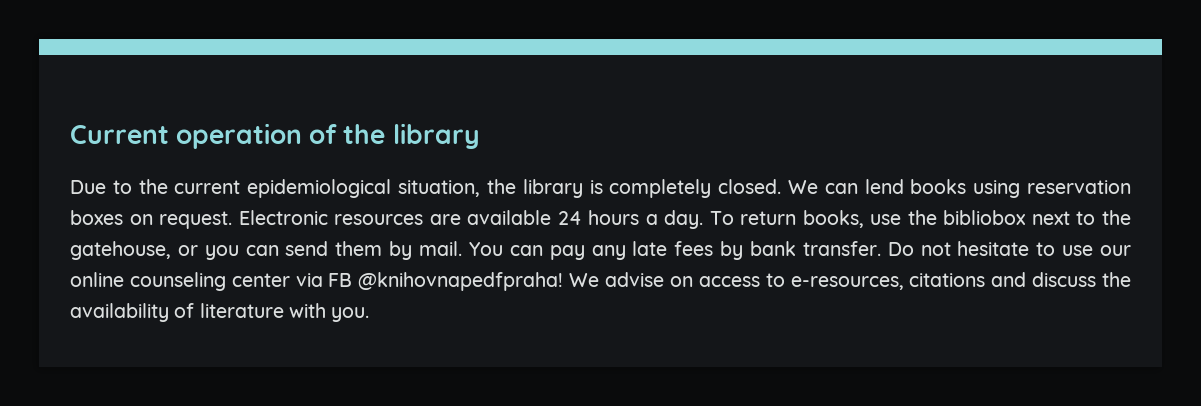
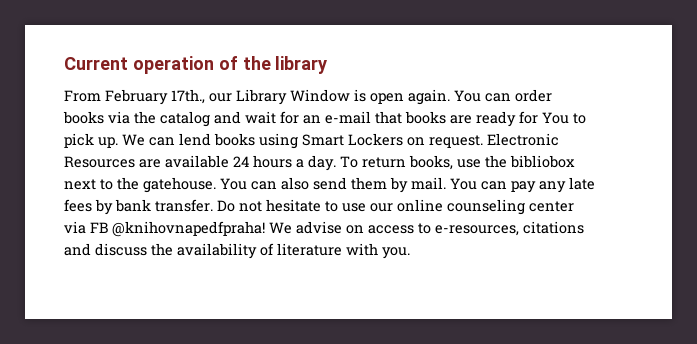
[70,179,782,198] Due to the current epidemiological situation, the library is completely closed. -> [64,89,552,105] [63,111,586,127] [64,133,118,148] From February 17th., our Library Window is open again. You can order books via the catalog and wait for an e-mail that books are ready for You to pick up.
[1027,180,1131,194] [70,210,123,225] reservation boxes -> [302,133,403,146] Smart Lockers
[334,214,424,225] resources -> [64,156,135,168] Resources
[70,241,279,260] gatehouse, or you can -> [143,177,309,193] gatehouse. You can also

